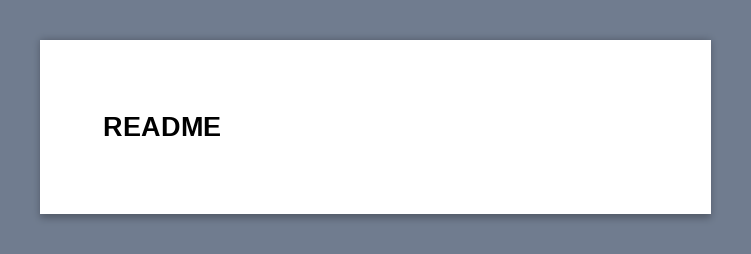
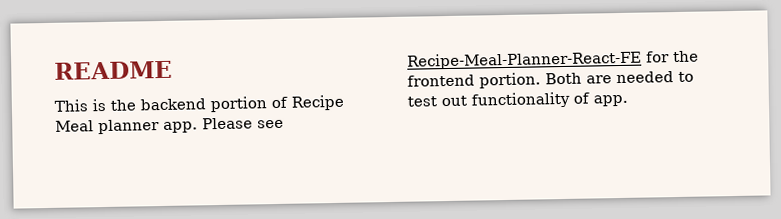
(221, 126) none -> [54,94,344,113] [55,117,284,135] [407,50,699,70] [407,71,694,89] [407,91,628,109] // This is the backend portion of Recipe Meal planner app. Please see Recipe-Meal-Planner-React-FE for the frontend portion. Both are needed to test out functionality of app.

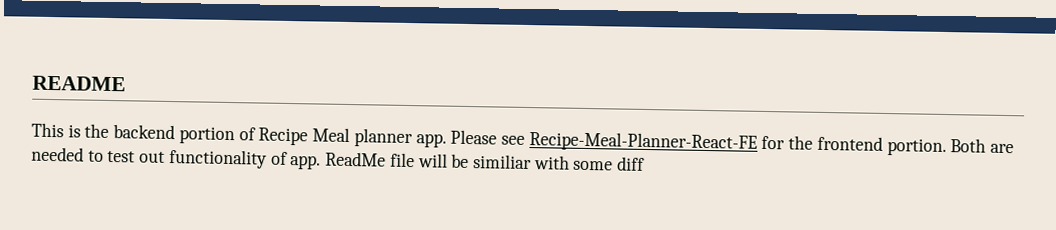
(628, 100) none -> [325,151,646,171] ReadMe file will be similiar with some diff

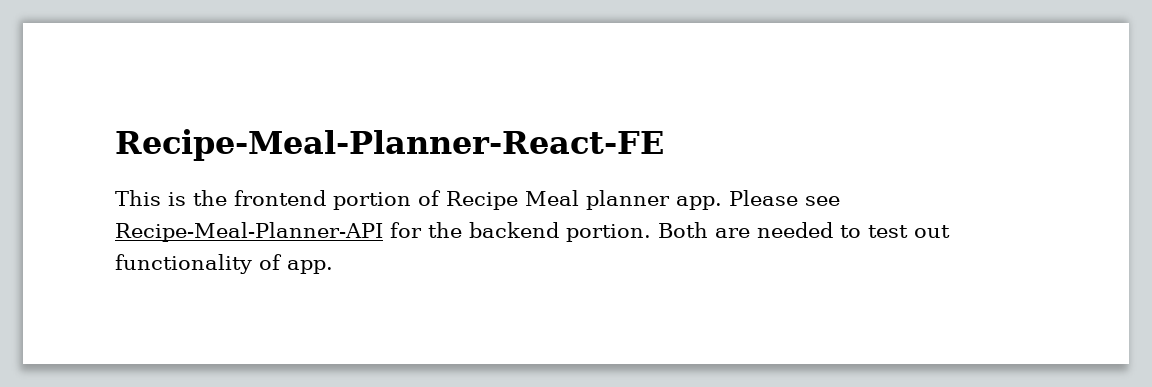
[32,75,126,92] README -> [115,129,664,161] Recipe-Meal-Planner-React-FE
[113,124,176,140] backend -> [234,190,326,206] frontend
[528,131,758,153] Recipe-Meal-Planner-React-FE -> [115,222,383,242] Recipe-Meal-Planner-API
[816,135,883,151] frontend -> [469,222,559,238] backend
[325,151,646,171] ReadMe file will be similiar with some diff -> (333, 267) none

